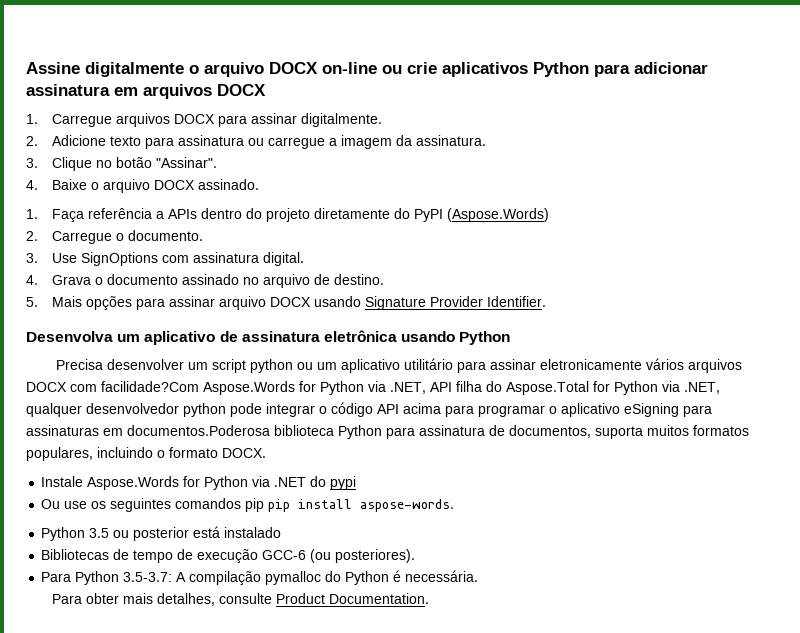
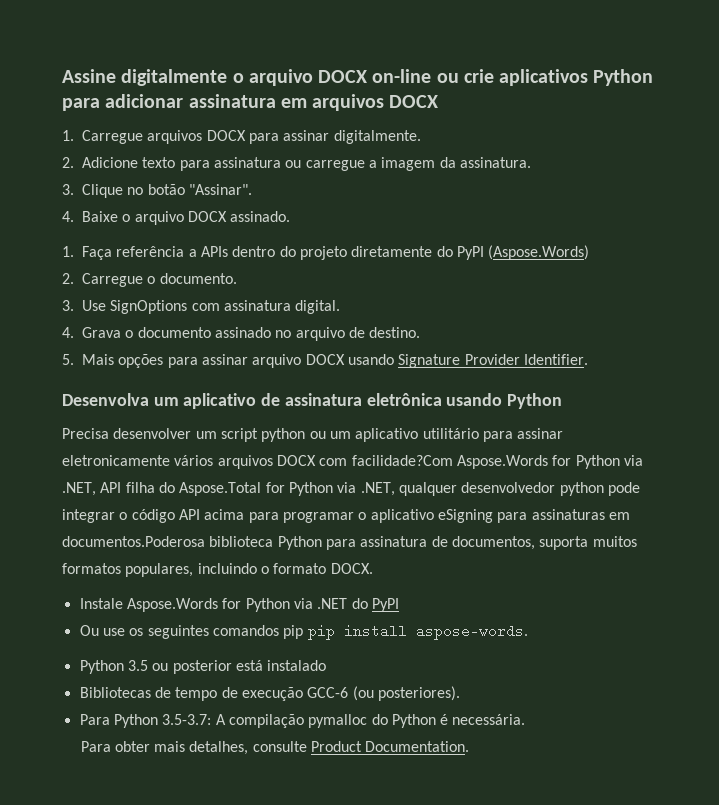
[330,476,357,490] pypi -> [371,598,399,612] PyPI

